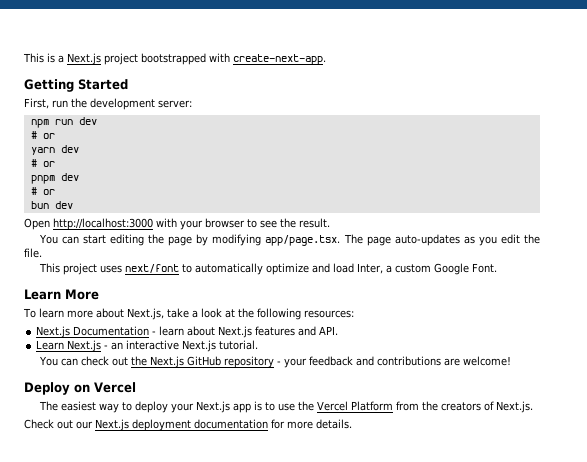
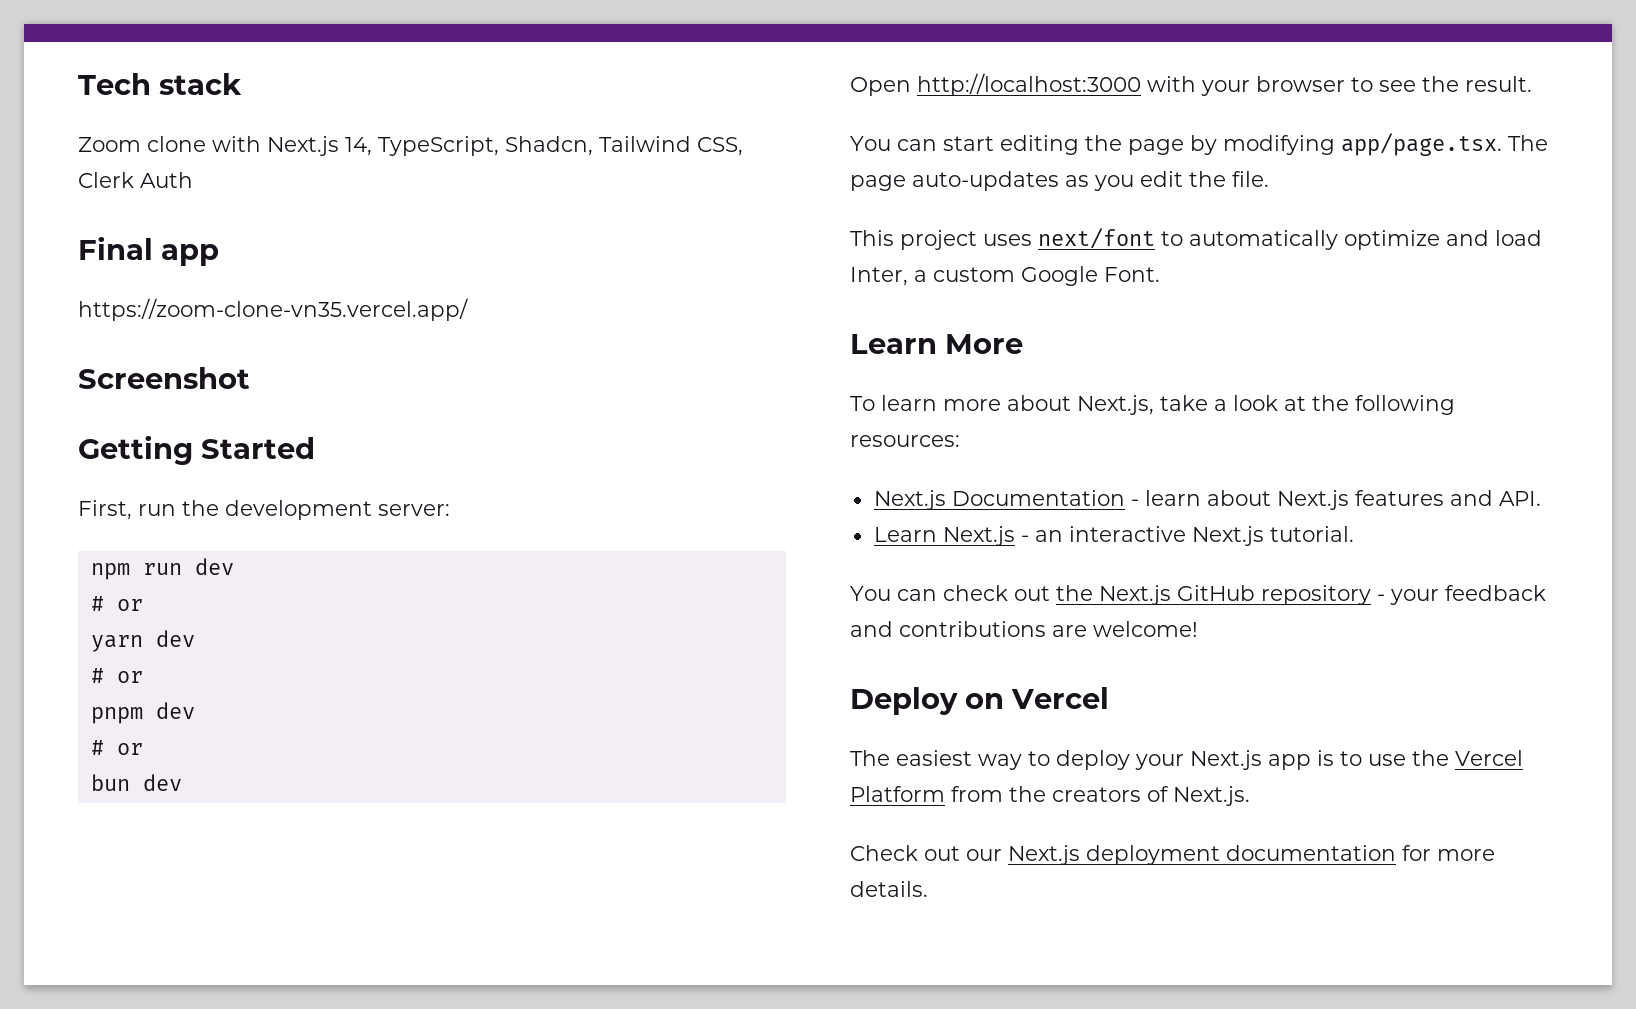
[23,53,326,65] This is a Next.js project bootstrapped with create-next-app. -> [78,73,242,95] [78,136,743,156] [78,172,193,188] [78,236,219,266] [78,298,468,321] [78,367,250,389] Tech stack // Zoom clone with Next.js 14, TypeScript, Shadcn, Tailwind CSS, Clerk Auth // Final app // https://zoom-clone-vn35.vercel.app/ // Screenshot

